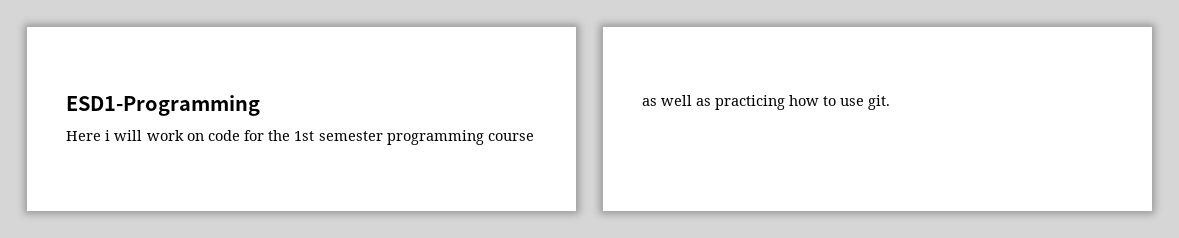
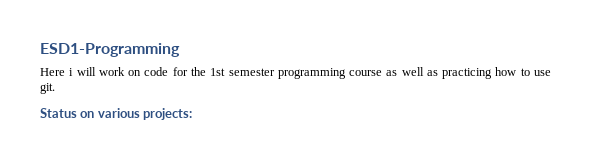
(890, 102) none -> [40,108,193,120] // Status on various projects:

